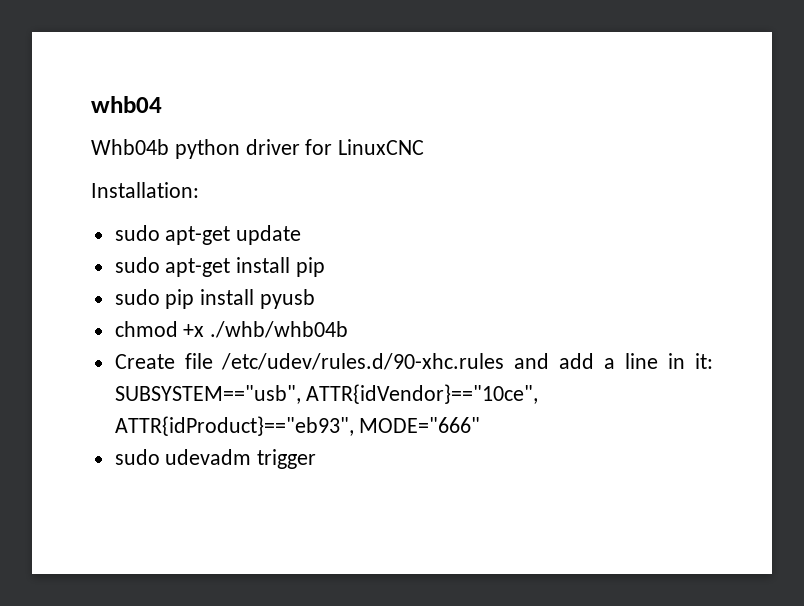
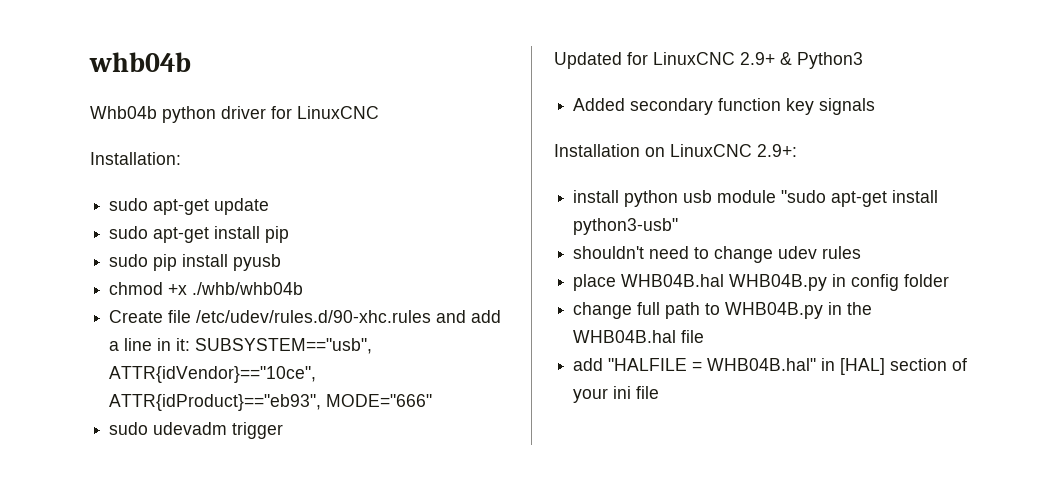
[91,96,162,113] whb04 -> [89,52,191,72] whb04b
(317, 459) none -> [554,52,863,69] [573,98,876,115] [554,144,797,157] [573,190,939,207] [573,218,679,235] [573,246,862,263] [573,274,950,291] [573,302,873,319] [573,330,705,343] [573,358,968,375] [573,386,660,403] // Updated for LinuxCNC 2.9+ & Python3 // Added secondary function key signals // Installation on LinuxCNC 2.9+: // install python usb module "sudo apt-get install python3-usb" // shouldn't need to change udev rules // place WHB04B.hal WHB04B.py in config folder // change full path to WHB04B.py in the WHB04B.hal file // add "HALFILE = WHB04B.hal" in [HAL] section of your ini file

